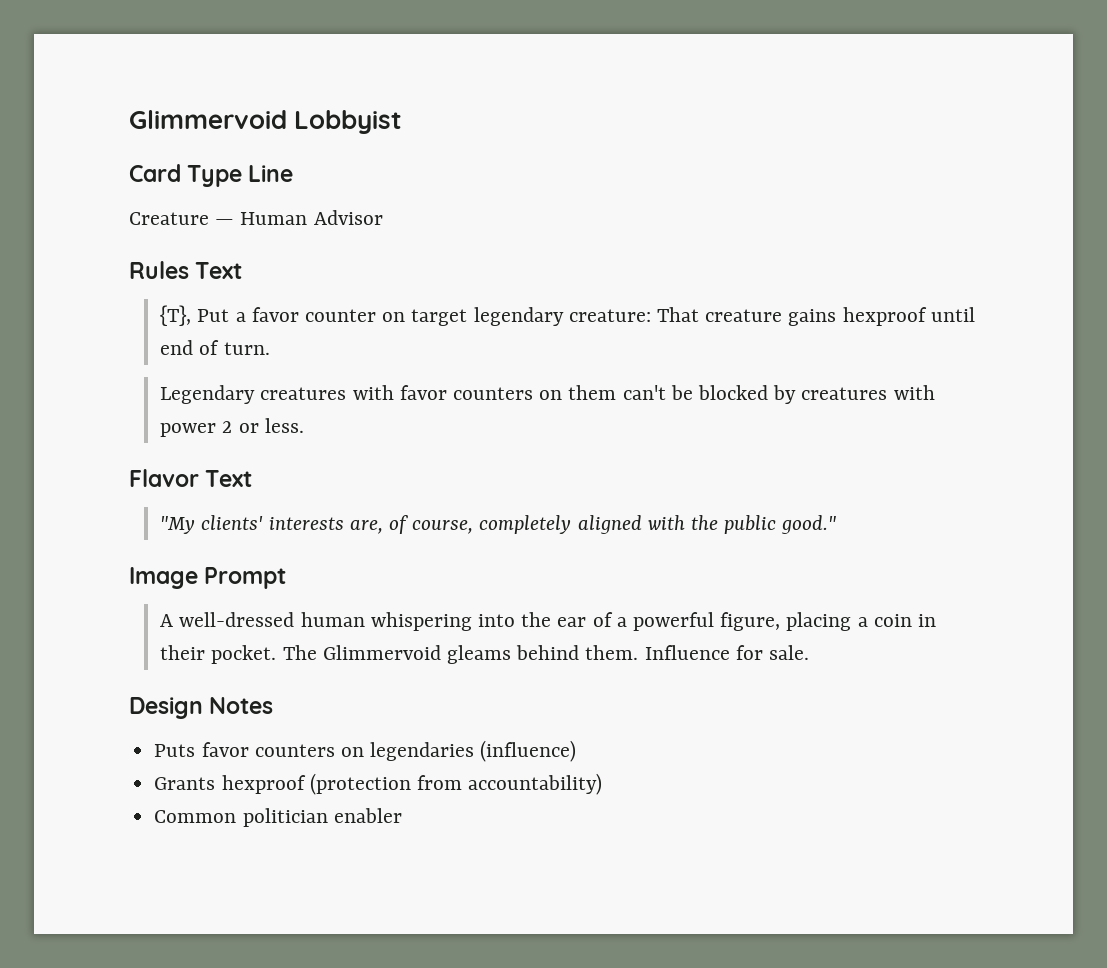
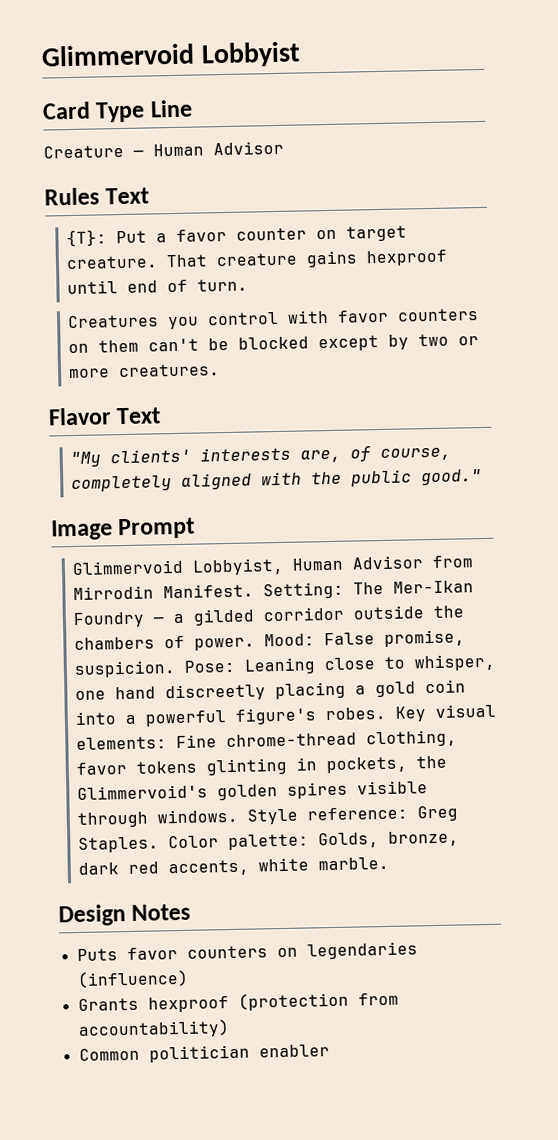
[160,305,192,326] {T}, -> [66,229,108,248] {T}:
[473,307,651,326] legendary creature: -> [66,255,159,270] creature.
[160,385,347,404] Legendary creatures -> [67,311,280,330] Creatures you control
[773,385,935,404] [160,418,304,437] by creatures with power 2 or less. -> [318,333,480,352] [69,363,221,379] except by two or more creatures.
[160,612,937,631] [160,645,810,664] A well-dressed human whispering into the ear of a powerful figure, placing a coin in their pocket. The Glimmervoid gleams behind them. Influence for sale. -> [72,555,474,576] [73,580,475,601] [73,605,465,629] [74,629,466,651] [74,653,496,679] [75,679,467,702] [75,703,497,727] [76,729,458,750] [76,755,448,776] [77,780,429,801] [77,805,459,828] [78,830,460,853] [78,856,390,877] Glimmervoid Lobbyist, Human Advisor from Mirrodin Manifest. Setting: The Mer-Ikan Foundry — a gilded corridor outside the chambers of power. Mood: False promise, suspicion. Pose: Leaning close to whisper, one hand discreetly placing a gold coin into a powerful figure's robes. Key visual elements: Fine chrome-thread clothing, favor tokens glinting in pockets, the Glimmervoid's golden spires visible through windows. Style reference: Greg Staples. Color palette: Golds, bronze, dark red accents, white marble.

